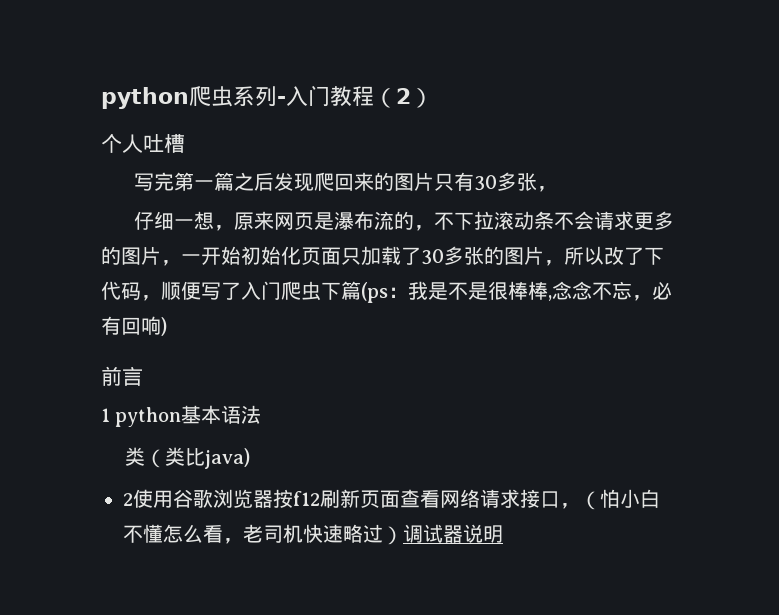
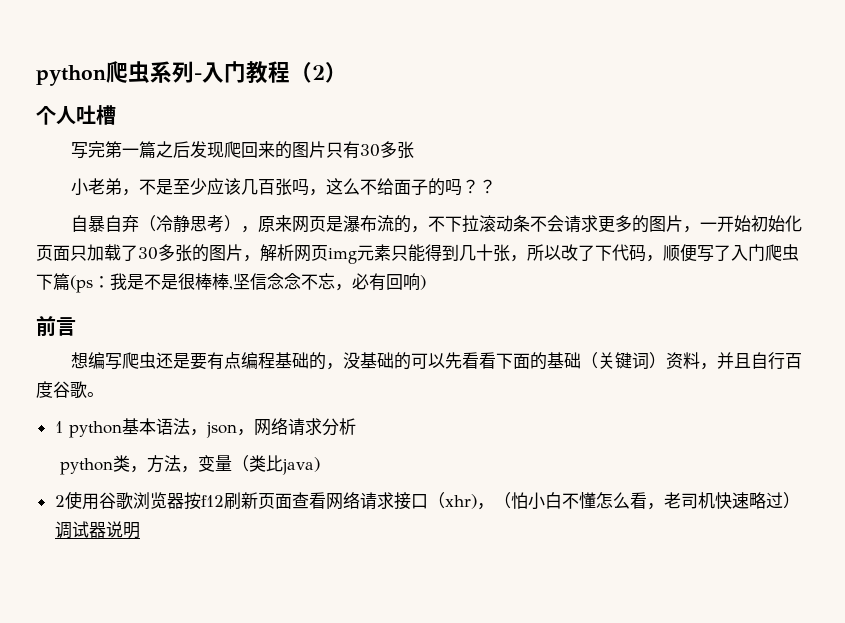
[537,186,558,192] [134,211,215,230] ， // 仔细一想 -> [70,178,496,196] [70,215,241,233] // 小老弟，不是至少应该几百张吗，这么不给面子的吗？？ // 自暴自弃（冷静思考）
(564, 263) none -> [260,244,527,264] 解析网页img元素只能得到几十张，
(552, 298) none -> [233,273,267,290] 坚信
[101,405,262,427] [125,447,146,466] 1 python基本语法 // 类 -> [70,352,802,370] [36,381,104,399] [54,418,356,438] [60,455,233,475] 想编写爬虫还是要有点编程基础的，没基础的可以先看看下面的基础（关键词）资料，并且自行百度谷歌。 // 1 python基本语法，json，网络请求分析 // python类，方法，变量
(560, 499) none -> [427,492,477,509] （xhr)

